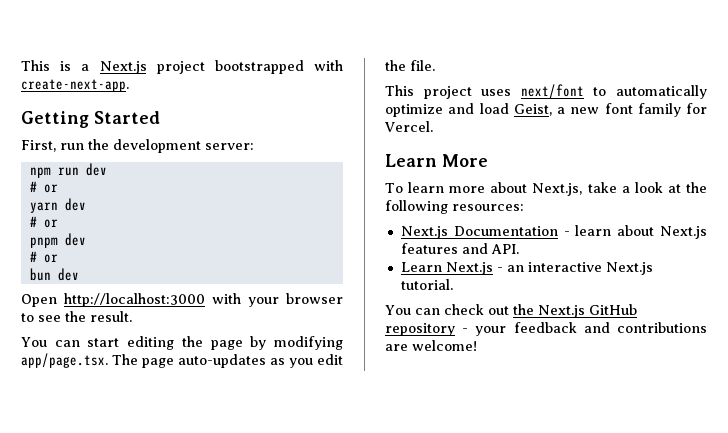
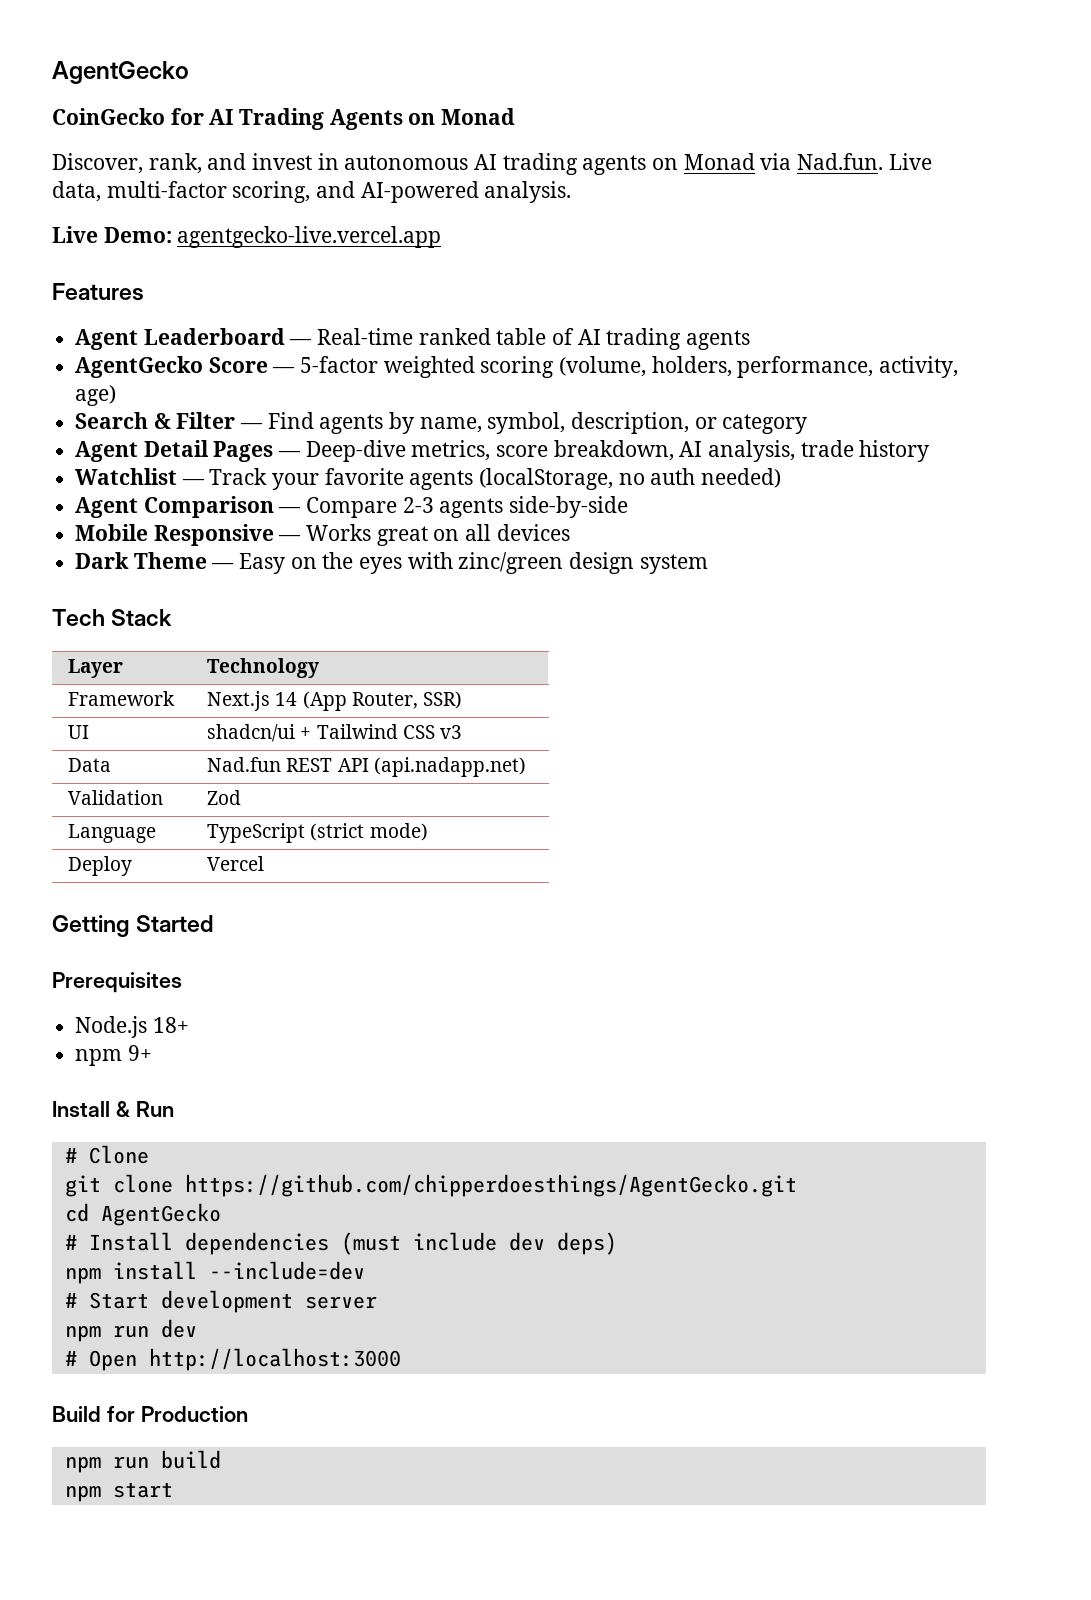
[21,60,344,74] [21,79,129,92] [21,111,160,128] [21,139,254,153] [29,163,107,178] [29,181,58,193] [29,198,86,213] [29,216,58,228] [29,233,86,248] [29,251,58,263] [29,268,79,281] [21,293,343,307] [21,311,132,322] [21,336,343,350] [21,353,343,368] [385,60,435,71] [385,84,707,99] [385,103,707,117] [384,121,433,132] [385,154,488,167] [385,182,707,196] [385,200,524,214] [400,225,707,239] [400,243,519,254] [400,262,653,275] [400,279,453,290] [385,304,637,318] [385,322,707,336] [385,340,477,351] This is a Next.js project bootstrapped with create-next-app. // Getting Started // First, run the development server: // npm run dev // # or // yarn dev // # or // pnpm dev // # or // bun dev // Open http://localhost:3000 with your browser to see the result. // You can start editing the page by modifying app/page.tsx. The page auto-updates as you edit the file. // This project uses next/font to automatically optimize and load Geist, a new font family for Vercel. // Learn More // To learn more about Next.js, take a look at the following resources: // Next.js Documentation - learn about Next.js features and API. // Learn Next.js - an interactive Next.js tutorial. // You can check out the Next.js GitHub repository - your feedback and contributions are welcome! -> [52,61,189,84] [52,108,516,130] [52,153,932,175] [52,181,572,203] [52,226,442,248] [52,283,144,301] [75,328,751,350] [75,356,959,378] [75,385,117,406] [75,412,808,434] [75,440,930,462] [75,468,782,490] [75,496,629,518] [75,524,570,546] [75,552,708,574] [52,609,173,626] [68,659,124,678] [207,658,320,678] [68,691,176,706] [207,691,462,711] [68,725,90,739] [207,724,462,742] [68,758,112,772] [207,757,526,777] [68,790,164,805] [207,790,242,805] [68,824,157,843] [207,823,428,843] [68,856,133,876] [207,856,265,871] [52,915,215,937] [52,972,182,993] [75,1016,189,1038] [75,1045,152,1066] [52,1101,174,1117] [64,1145,149,1164] [64,1174,797,1197] [64,1203,221,1226] [64,1232,617,1255] [64,1261,365,1284] [64,1290,377,1313] [64,1319,197,1342] [64,1348,401,1371] [52,1406,248,1422] [64,1450,221,1473] [64,1482,173,1502] AgentGecko // CoinGecko for AI Trading Agents on Monad // Discover, rank, and invest in autonomous AI trading agents on Monad via Nad.fun. Live data, multi-factor scoring, and AI-powered analysis. // Live Demo: agentgecko-live.vercel.app // Features // Agent Leaderboard — Real-time ranked table of AI trading agents // AgentGecko Score — 5-factor weighted scoring (volume, holders, performance, activity, age) // Search & Filter — Find agents by name, symbol, description, or category // Agent Detail Pages — Deep-dive metrics, score breakdown, AI analysis, trade history // Watchlist — Track your favorite agents (localStorage, no auth needed) // Agent Comparison — Compare 2-3 agents side-by-side // Mobile Responsive — Works great on all devices // Dark Theme — Easy on the eyes with zinc/green design system // Tech Stack // Layer | Technology // Framework | Next.js 14 (App Router, SSR) // UI | shadcn/ui + Tailwind CSS v3 // Data | Nad.fun REST API (api.nadapp.net) // Validation | Zod // Language | TypeScript (strict mode) // Deploy | Vercel // Getting Started // Prerequisites // Node.js 18+ // npm 9+ // Install & Run // # Clone // git clone https://github.com/chipperdoesthings/AgentGecko.git // cd AgentGecko // # Install dependencies (must include dev deps) // npm install --include=dev // # Start development server // npm run dev // # Open http://localhost:3000 // Build for Production // npm run build // npm start

